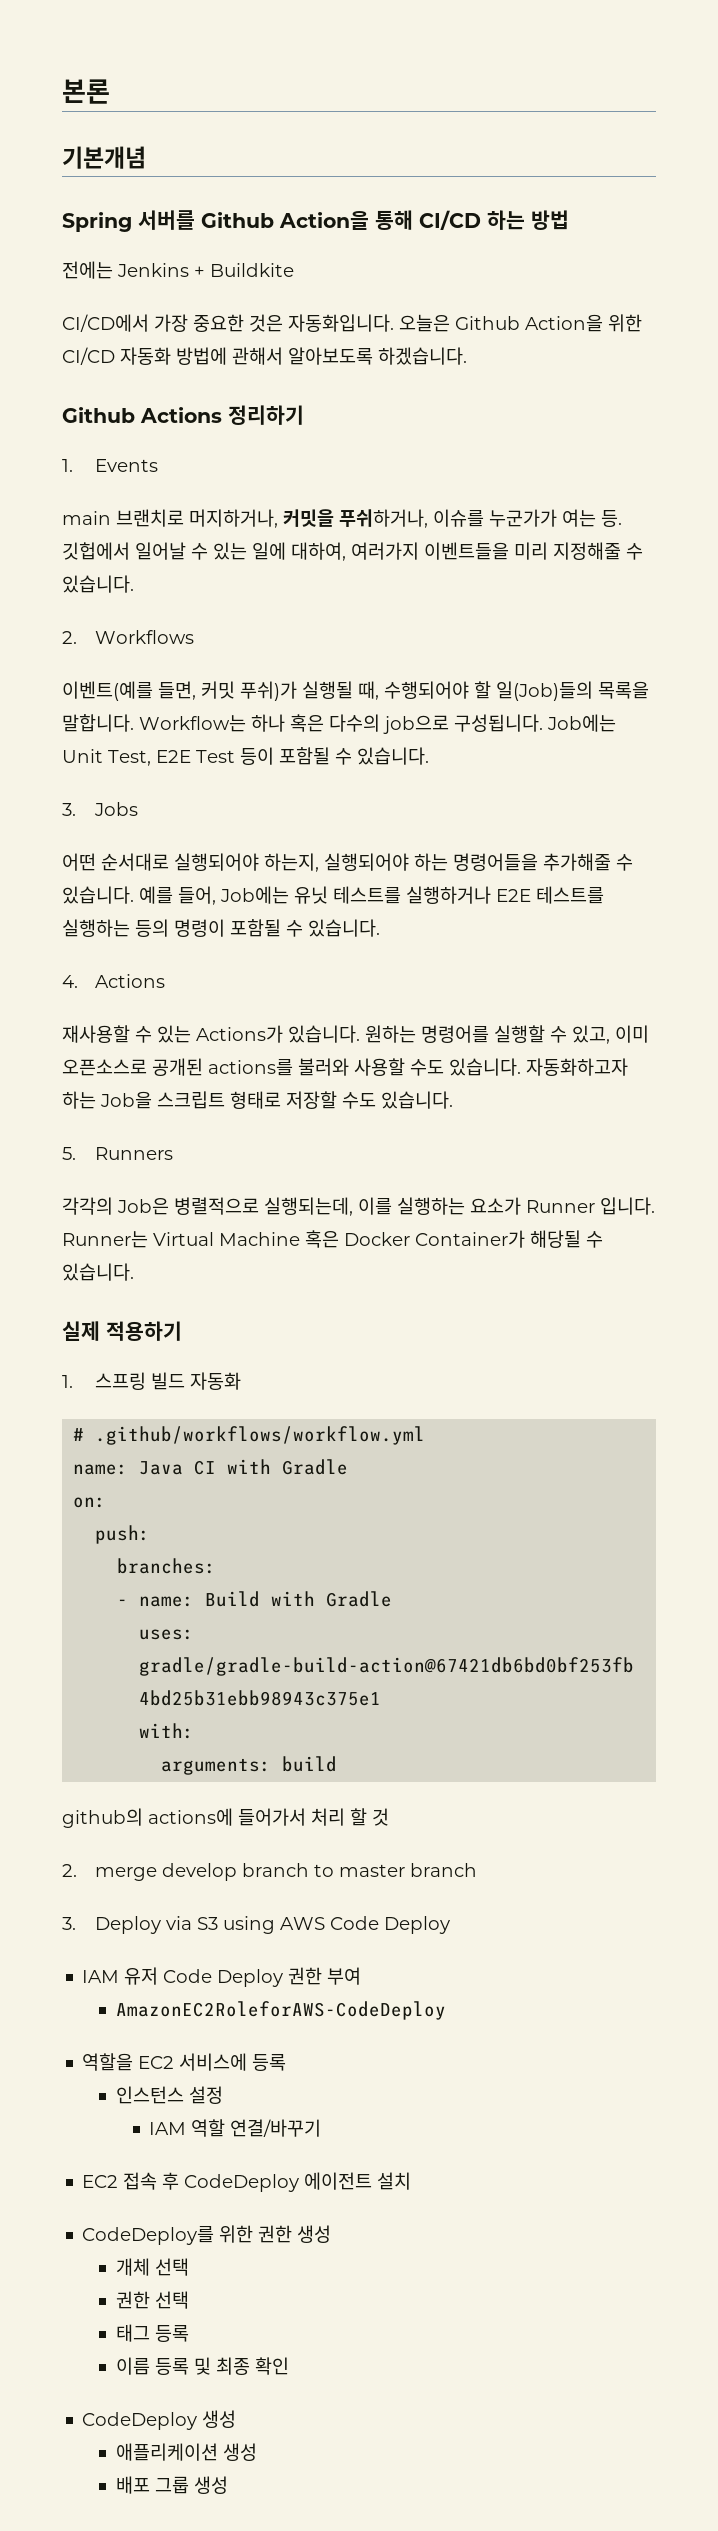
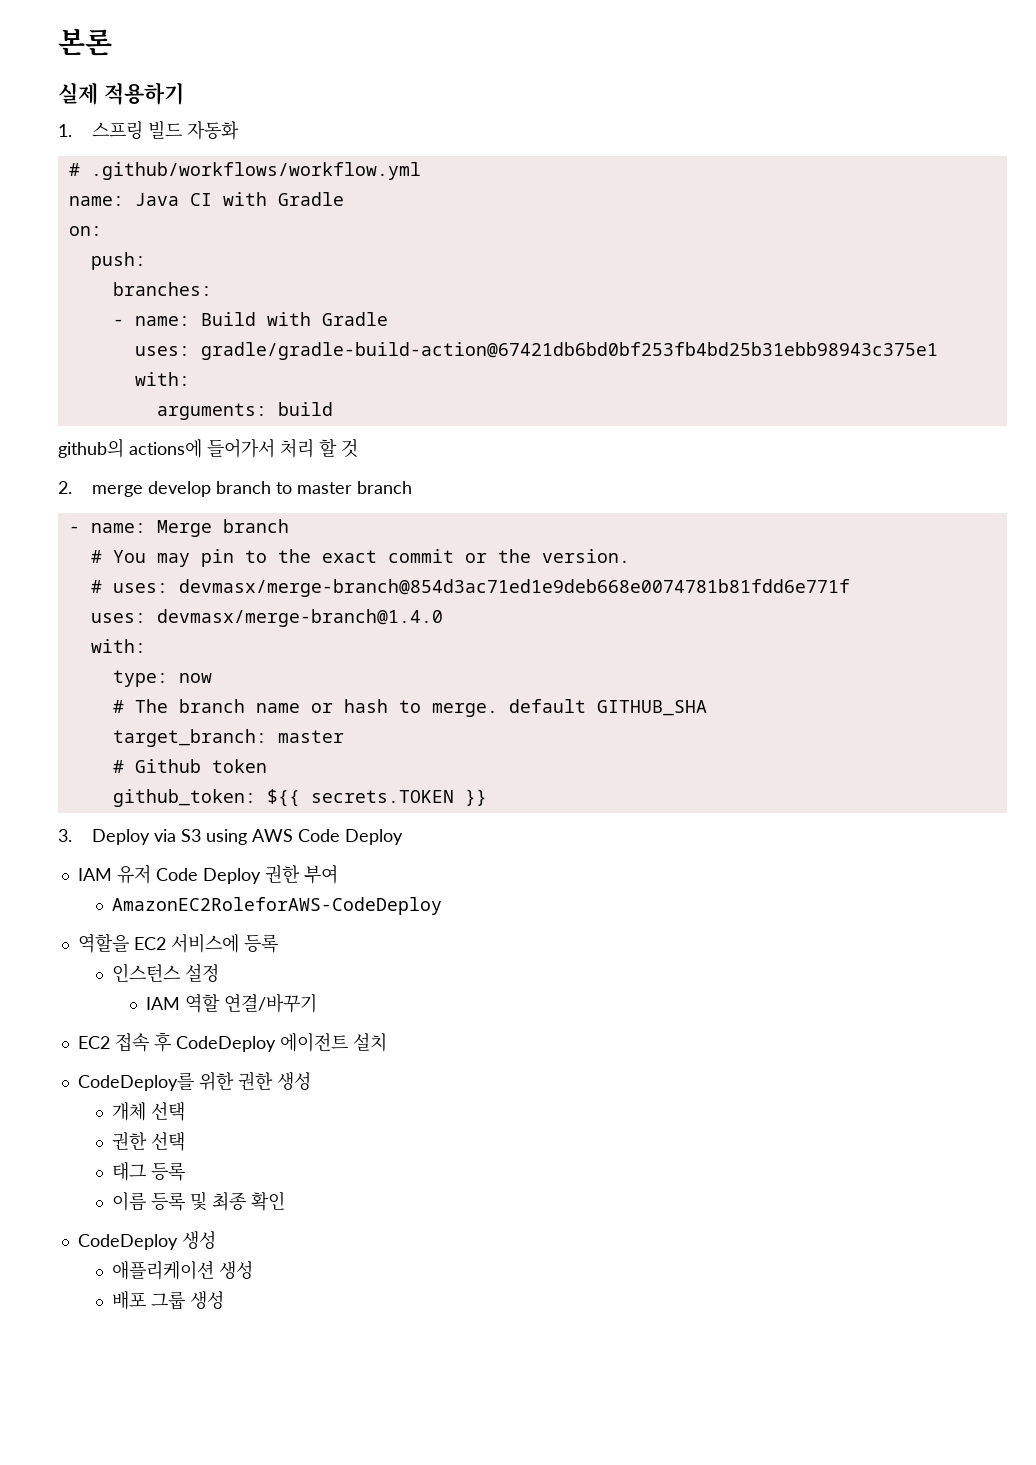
[62,146,146,169] [62,210,569,232] [62,261,294,279] [62,314,642,332] [62,347,467,365] [62,405,304,425] [62,459,159,472] [62,509,622,528] [62,542,643,561] [62,575,134,593] [62,630,195,644] [62,681,649,701] [62,714,616,734] [62,747,429,766] [62,802,139,816] [62,853,633,872] [62,886,604,905] [62,919,380,937] [62,974,166,988] [62,1025,649,1044] [62,1058,628,1076] [62,1091,453,1109] [62,1147,174,1160] [62,1197,655,1216] [62,1230,603,1248] [62,1263,134,1281] // 기본개념 // Spring 서버를 Github Action을 통해 CI/CD 하는 방법 // 전에는 Jenkins + Buildkite // CI/CD에서 가장 중요한 것은 자동화입니다. 오늘은 Github Action을 위한 CI/CD 자동화 방법에 관해서 알아보도록 하겠습니다. // Github Actions 정리하기 // 1. Events // main 브랜치로 머지하거나, 커밋을 푸쉬하거나, 이슈를 누군가가 여는 등. 깃헙에서 일어날 수 있는 일에 대하여, 여러가지 이벤트들을 미리 지정해줄 수 있습니다. // 2. Workflows // 이벤트(예를 들면, 커밋 푸쉬)가 실행될 때, 수행되어야 할 일(Job)들의 목록을 말합니다. Workflow는 하나 혹은 다수의 job으로 구성됩니다. Job에는 Unit Test, E2E Test 등이 포함될 수 있습니다. // 3. Jobs // 어떤 순서대로 실행되어야 하는지, 실행되어야 하는 명령어들을 추가해줄 수 있습니다. 예를 들어, Job에는 유닛 테스트를 실행하거나 E2E 테스트를 실행하는 등의 명령이 포함될 수 있습니다. // 4. Actions // 재사용할 수 있는 Actions가 있습니다. 원하는 명령어를 실행할 수 있고, 이미 오픈소스로 공개된 actions를 불러와 사용할 수도 있습니다. 자동화하고자 하는 Job을 스크립트 형태로 저장할 수도 있습니다. // 5. Runners // 각각의 Job은 병렬적으로 실행되는데, 이를 실행하는 요소가 Runner 입니다. Runner는 Virtual Machine 혹은 Docker Container가 해당될 수 있습니다. -> (112, 42) none
(478, 1870) none -> [68,519,289,537] [90,549,630,567] [90,579,850,597] [90,609,443,627] [90,639,146,653] [112,670,212,687] [112,699,707,717] [112,729,344,747] [112,759,267,773] [112,789,487,807] // - name: Merge branch // # You may pin to the exact commit or the version. // # uses: devmasx/merge-branch@854d3ac71ed1e9deb668e0074781b81fdd6e771f // uses: devmasx/merge-branch@1.4.0 // with: // type: now // # The branch name or hash to merge. default GITHUB_SHA // target_branch: master // # Github token // github_token: ${{ secrets.TOKEN }}

